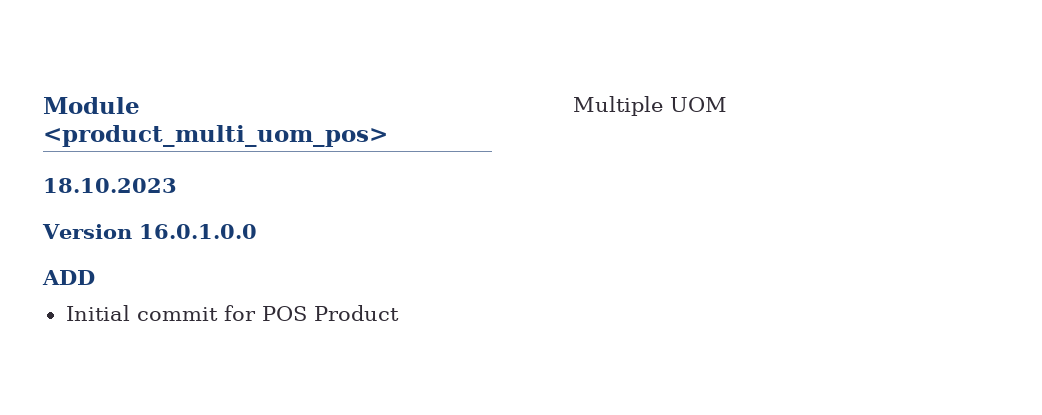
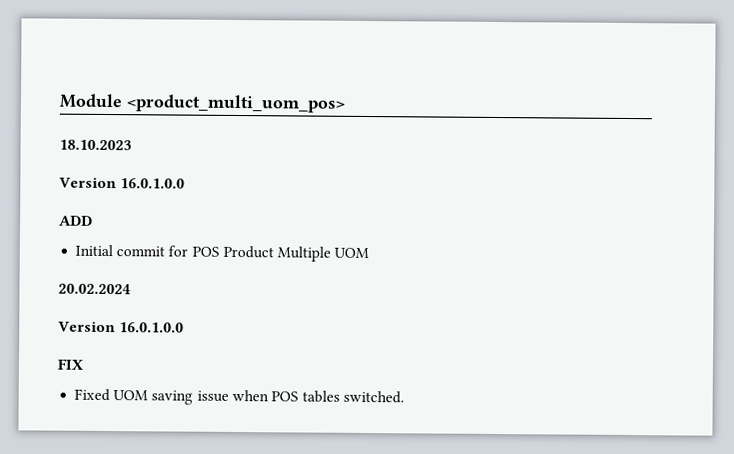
(727, 104) none -> [58,283,131,295] [58,321,185,333] [57,358,84,370] [74,388,405,405] // 20.02.2024 // Version 16.0.1.0.0 // FIX // Fixed UOM saving issue when POS tables switched.

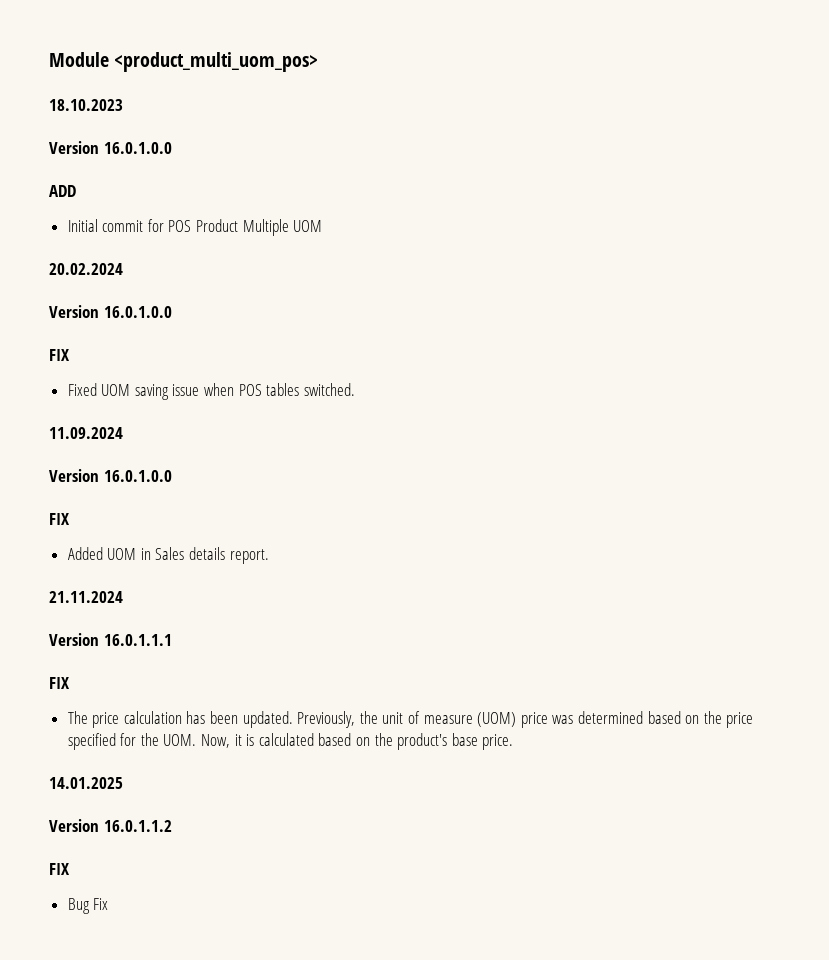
(405, 397) none -> [49,427,123,439] [49,469,172,482] [49,513,70,525] [67,547,269,564] [49,591,123,603] [49,633,172,646] [49,677,70,689] [67,711,754,728] [67,733,514,750] [49,777,123,789] [49,819,172,832] [49,863,70,875] [67,898,109,914] // 11.09.2024 // Version 16.0.1.0.0 // FIX // Added UOM in Sales details report. // 21.11.2024 // Version 16.0.1.1.1 // FIX // The price calculation has been updated. Previously, the unit of measure (UOM) price was determined based on the price specified for the UOM. Now, it is calculated based on the product's base price. // 14.01.2025 // Version 16.0.1.1.2 // FIX // Bug Fix

